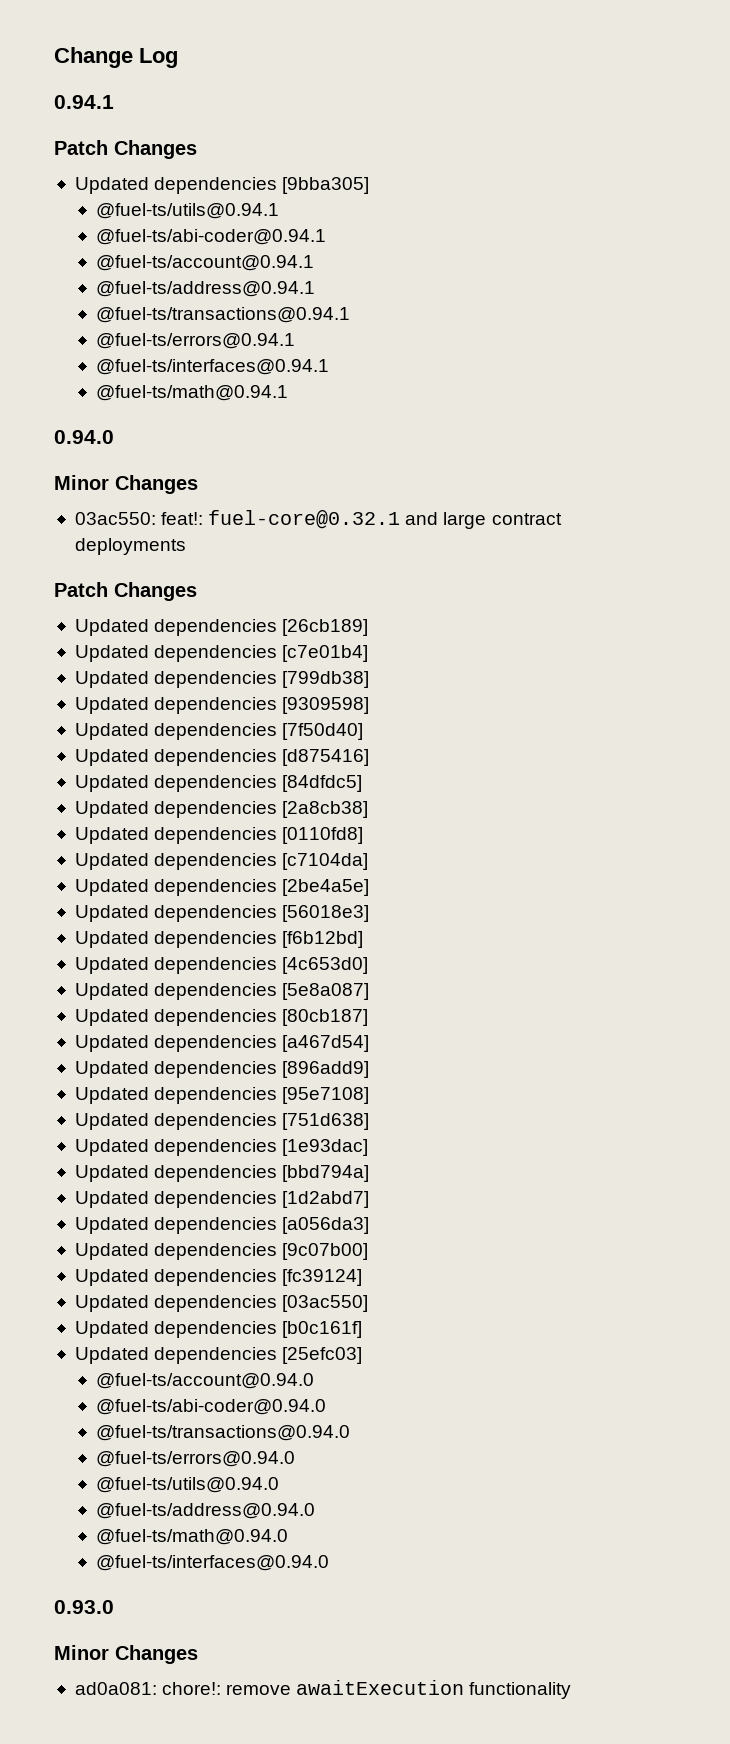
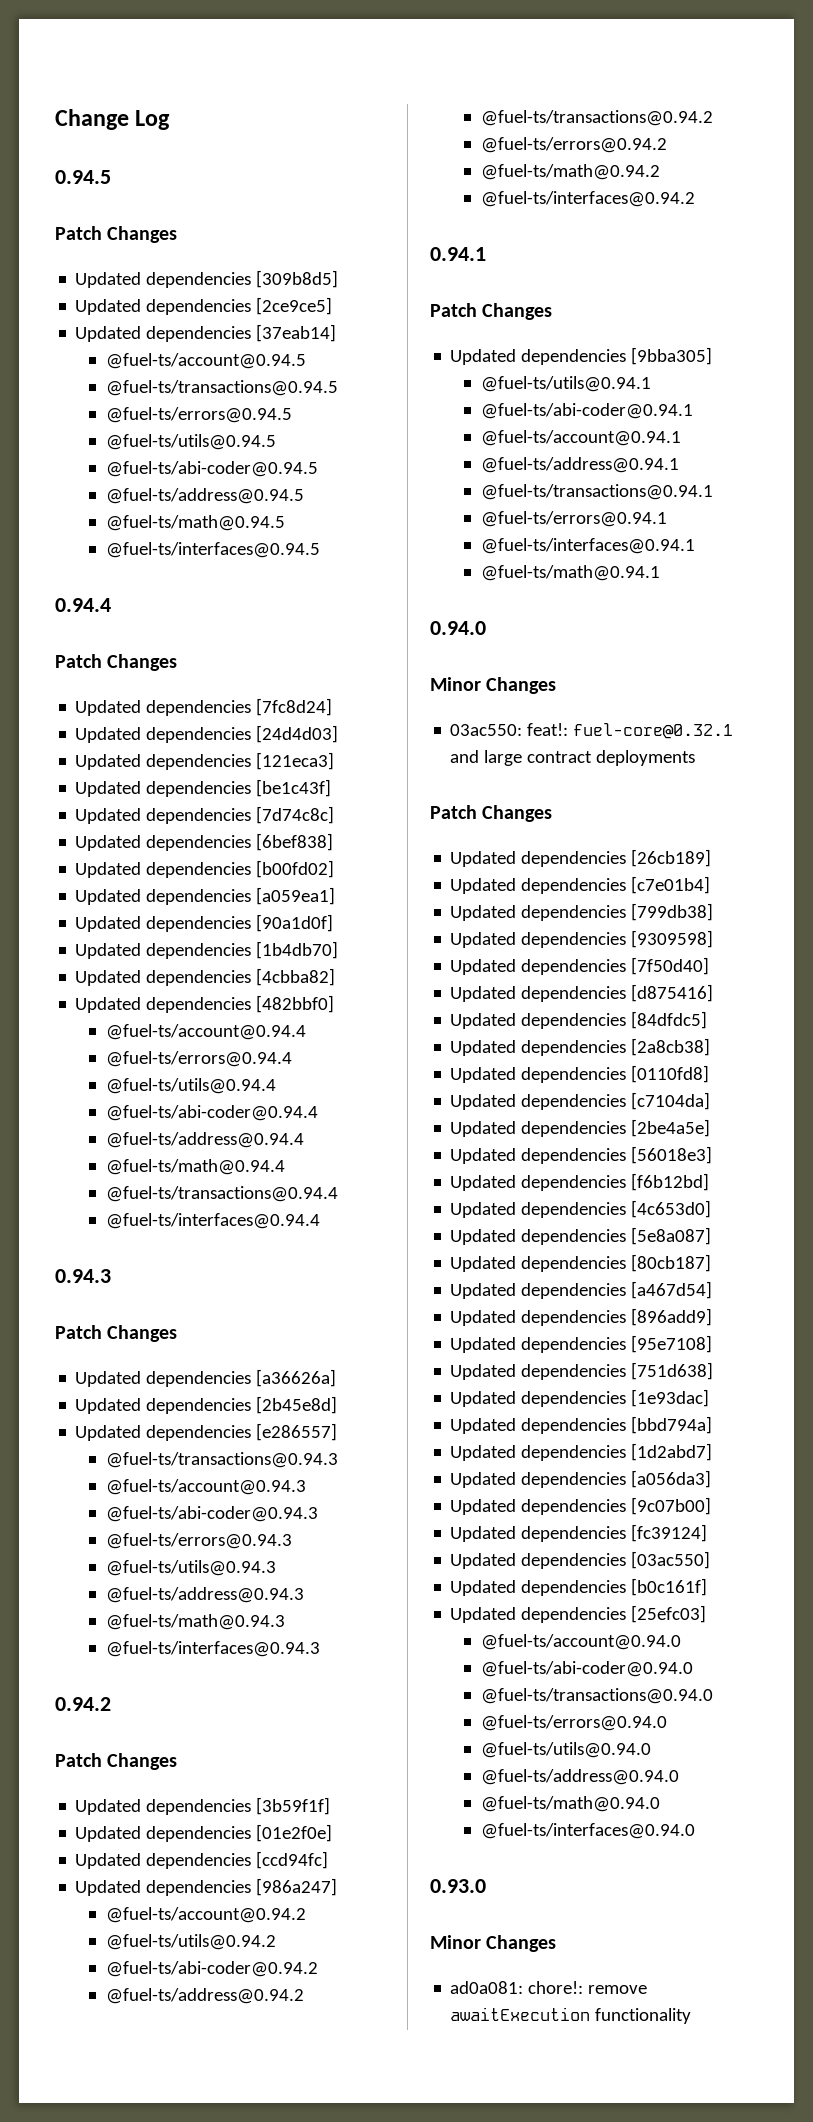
(178, 58) none -> [55,170,111,184] [55,226,178,243] [75,270,339,288] [75,297,333,315] [75,324,337,342] [105,353,306,369] [105,380,338,396] [105,407,292,423] [105,434,276,450] [105,461,318,477] [105,488,304,504] [105,515,285,531] [105,542,320,558] [55,598,111,612] [55,654,178,671] [75,698,333,716] [75,725,339,743] [75,752,335,770] [75,779,332,797] [75,806,335,824] [75,833,334,851] [75,860,335,878] [75,887,336,905] [75,914,334,932] [75,941,339,959] [75,968,336,986] [75,995,335,1013] [105,1024,306,1040] [105,1051,292,1067] [105,1078,276,1094] [105,1105,318,1121] [105,1132,304,1148] [105,1159,285,1175] [105,1186,338,1202] [105,1213,320,1229] [55,1269,111,1283] [55,1325,178,1342] [75,1369,337,1387] [75,1396,338,1414] [75,1423,338,1441] [105,1452,338,1468] [105,1479,306,1495] [105,1506,318,1522] [105,1533,292,1549] [105,1560,276,1576] [105,1587,304,1603] [105,1614,285,1630] [105,1641,320,1657] [55,1697,111,1711] [55,1753,178,1770] [75,1797,331,1815] [75,1824,333,1842] [75,1851,329,1869] [75,1878,338,1896] [105,1907,306,1923] [105,1934,276,1950] [105,1961,318,1977] [105,1988,304,2004] [480,110,713,126] [480,137,667,153] [480,164,660,180] [480,191,695,207] // 0.94.5 // Patch Changes // Updated dependencies [309b8d5] // Updated dependencies [2ce9ce5] // Updated dependencies [37eab14] // @fuel-ts/account@0.94.5 // @fuel-ts/transactions@0.94.5 // @fuel-ts/errors@0.94.5 // @fuel-ts/utils@0.94.5 // @fuel-ts/abi-coder@0.94.5 // @fuel-ts/address@0.94.5 // @fuel-ts/math@0.94.5 // @fuel-ts/interfaces@0.94.5 // 0.94.4 // Patch Changes // Updated dependencies [7fc8d24] // Updated dependencies [24d4d03] // Updated dependencies [121eca3] // Updated dependencies [be1c43f] // Updated dependencies [7d74c8c] // Updated dependencies [6bef838] // Updated dependencies [b00fd02] // Updated dependencies [a059ea1] // Updated dependencies [90a1d0f] // Updated dependencies [1b4db70] // Updated dependencies [4cbba82] // Updated dependencies [482bbf0] // @fuel-ts/account@0.94.4 // @fuel-ts/errors@0.94.4 // @fuel-ts/utils@0.94.4 // @fuel-ts/abi-coder@0.94.4 // @fuel-ts/address@0.94.4 // @fuel-ts/math@0.94.4 // @fuel-ts/transactions@0.94.4 // @fuel-ts/interfaces@0.94.4 // 0.94.3 // Patch Changes // Updated dependencies [a36626a] // Updated dependencies [2b45e8d] // Updated dependencies [e286557] // @fuel-ts/transactions@0.94.3 // @fuel-ts/account@0.94.3 // @fuel-ts/abi-coder@0.94.3 // @fuel-ts/errors@0.94.3 // @fuel-ts/utils@0.94.3 // @fuel-ts/address@0.94.3 // @fuel-ts/math@0.94.3 // @fuel-ts/interfaces@0.94.3 // 0.94.2 // Patch Changes // Updated dependencies [3b59f1f] // Updated dependencies [01e2f0e] // Updated dependencies [ccd94fc] // Updated dependencies [986a247] // @fuel-ts/account@0.94.2 // @fuel-ts/utils@0.94.2 // @fuel-ts/abi-coder@0.94.2 // @fuel-ts/address@0.94.2 // @fuel-ts/transactions@0.94.2 // @fuel-ts/errors@0.94.2 // @fuel-ts/math@0.94.2 // @fuel-ts/interfaces@0.94.2

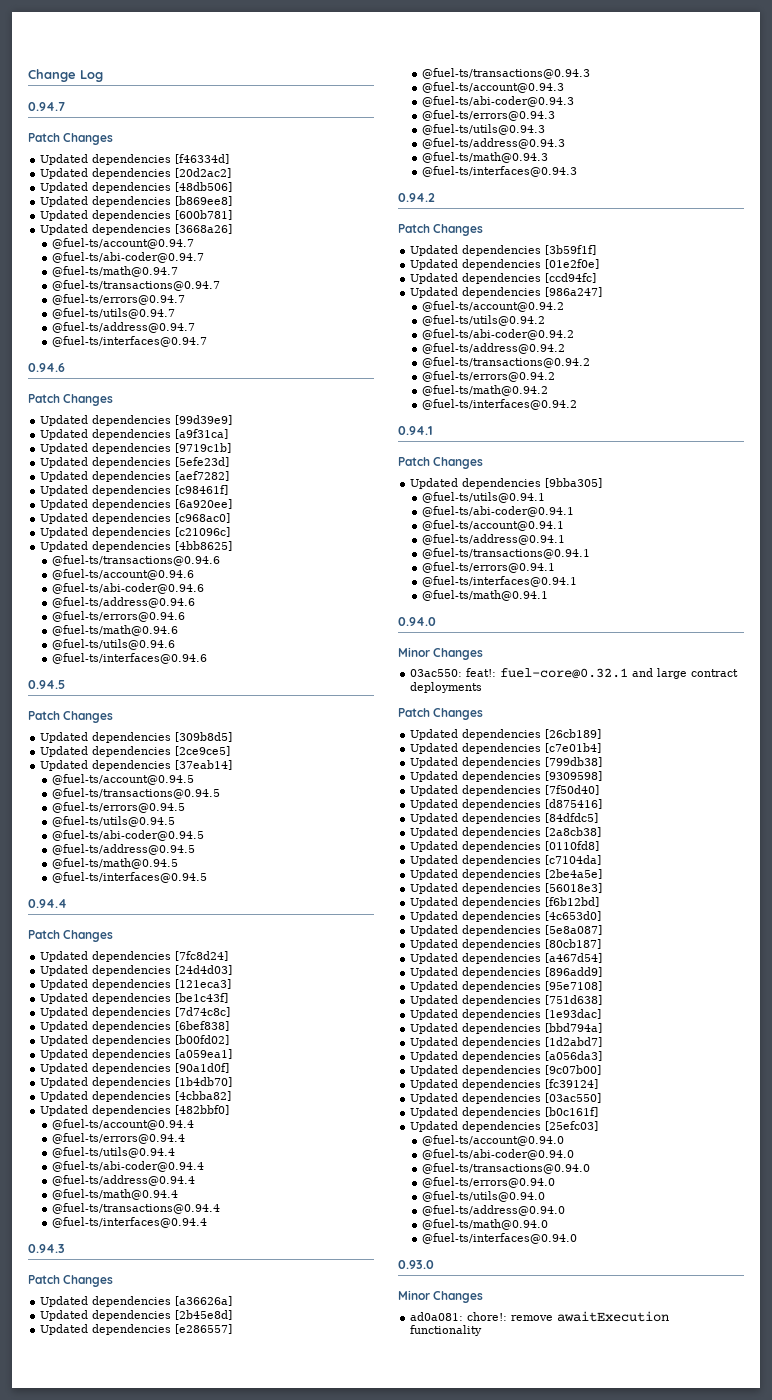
(171, 120) none -> [28,102,65,111] [28,133,114,145] [40,154,230,165] [40,168,232,179] [40,182,233,193] [40,196,233,207] [40,210,233,221] [40,224,233,235] [52,238,195,249] [52,252,205,263] [52,266,179,277] [52,280,221,291] [52,294,186,305] [52,308,176,319] [52,322,196,333] [52,336,208,347] [28,363,65,372] [28,394,114,406] [40,415,233,426] [40,429,229,440] [40,443,232,454] [40,457,230,468] [40,471,230,482] [40,485,229,496] [40,499,233,510] [40,513,231,524] [40,527,231,538] [40,541,233,552] [52,555,221,566] [52,569,195,580] [52,583,205,594] [52,597,196,608] [52,611,186,622] [52,625,179,636] [52,639,176,650] [52,653,208,664] // 0.94.7 // Patch Changes // Updated dependencies [f46334d] // Updated dependencies [20d2ac2] // Updated dependencies [48db506] // Updated dependencies [b869ee8] // Updated dependencies [600b781] // Updated dependencies [3668a26] // @fuel-ts/account@0.94.7 // @fuel-ts/abi-coder@0.94.7 // @fuel-ts/math@0.94.7 // @fuel-ts/transactions@0.94.7 // @fuel-ts/errors@0.94.7 // @fuel-ts/utils@0.94.7 // @fuel-ts/address@0.94.7 // @fuel-ts/interfaces@0.94.7 // 0.94.6 // Patch Changes // Updated dependencies [99d39e9] // Updated dependencies [a9f31ca] // Updated dependencies [9719c1b] // Updated dependencies [5efe23d] // Updated dependencies [aef7282] // Updated dependencies [c98461f] // Updated dependencies [6a920ee] // Updated dependencies [c968ac0] // Updated dependencies [c21096c] // Updated dependencies [4bb8625] // @fuel-ts/transactions@0.94.6 // @fuel-ts/account@0.94.6 // @fuel-ts/abi-coder@0.94.6 // @fuel-ts/address@0.94.6 // @fuel-ts/errors@0.94.6 // @fuel-ts/math@0.94.6 // @fuel-ts/utils@0.94.6 // @fuel-ts/interfaces@0.94.6

